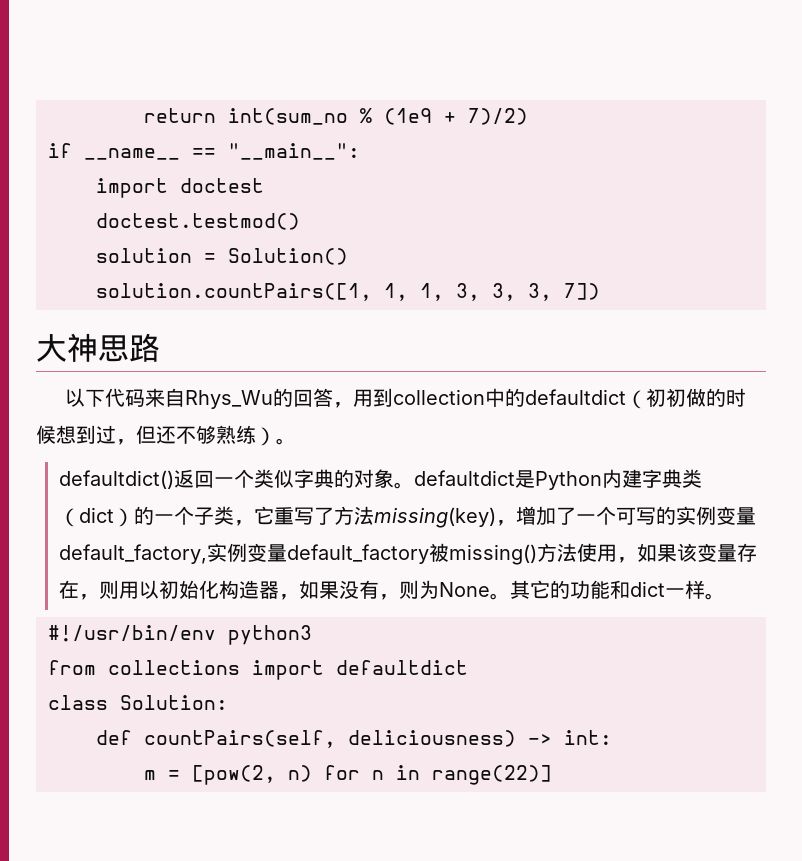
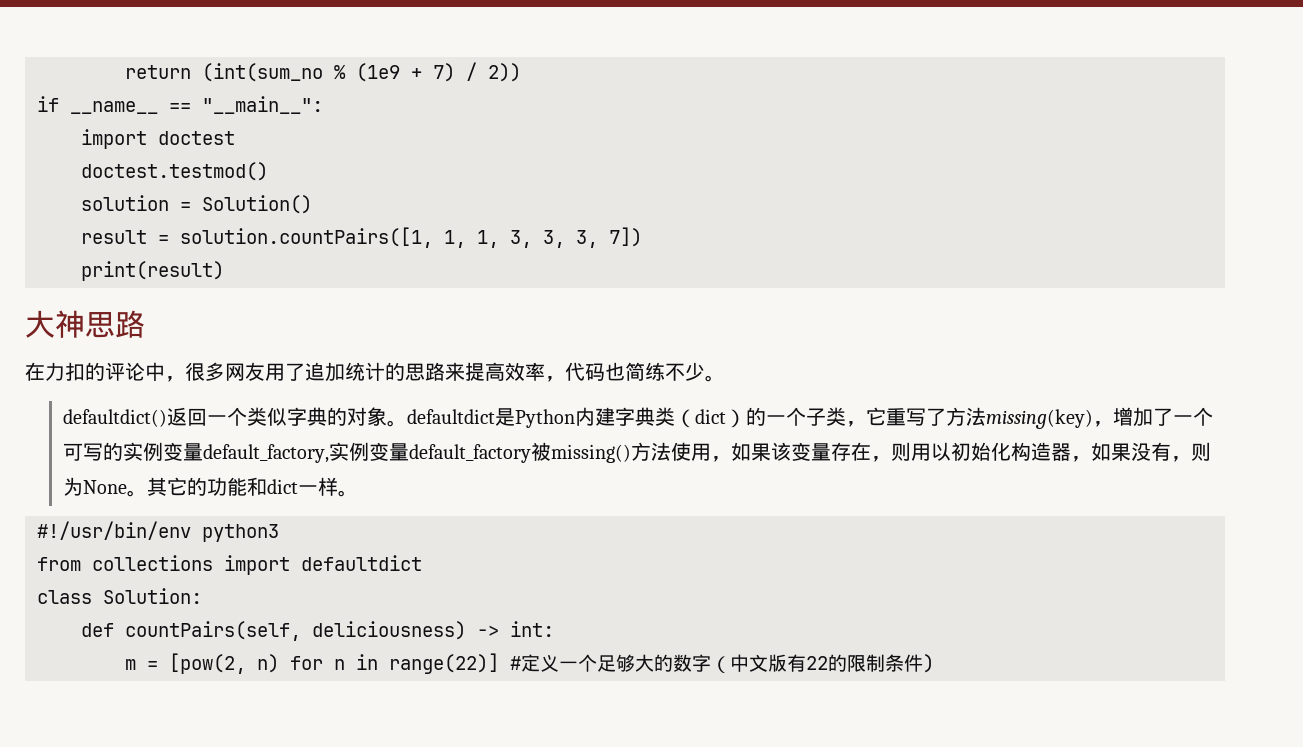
[228,108,348,125] int(sum_no -> [202,63,323,82] (int(sum_no
[468,108,528,125] 7)/2) -> [433,62,521,82] 7) / 2))
(348, 256) none -> [81,230,169,244] result =
(600, 291) none -> [81,261,224,281] // print(result)
[65,388,747,409] [36,425,276,446] 以下代码来自Rhys_Wu的回答，用到collection中的defaultdict（初初做的时候想到过，但还不够熟练） -> [25,362,705,382] 在力扣的评论中，很多网友用了追加统计的思路来提高效率，代码也简练不少
(552, 775) none -> [510,654,934,673] #定义一个足够大的数字（中文版有22的限制条件)

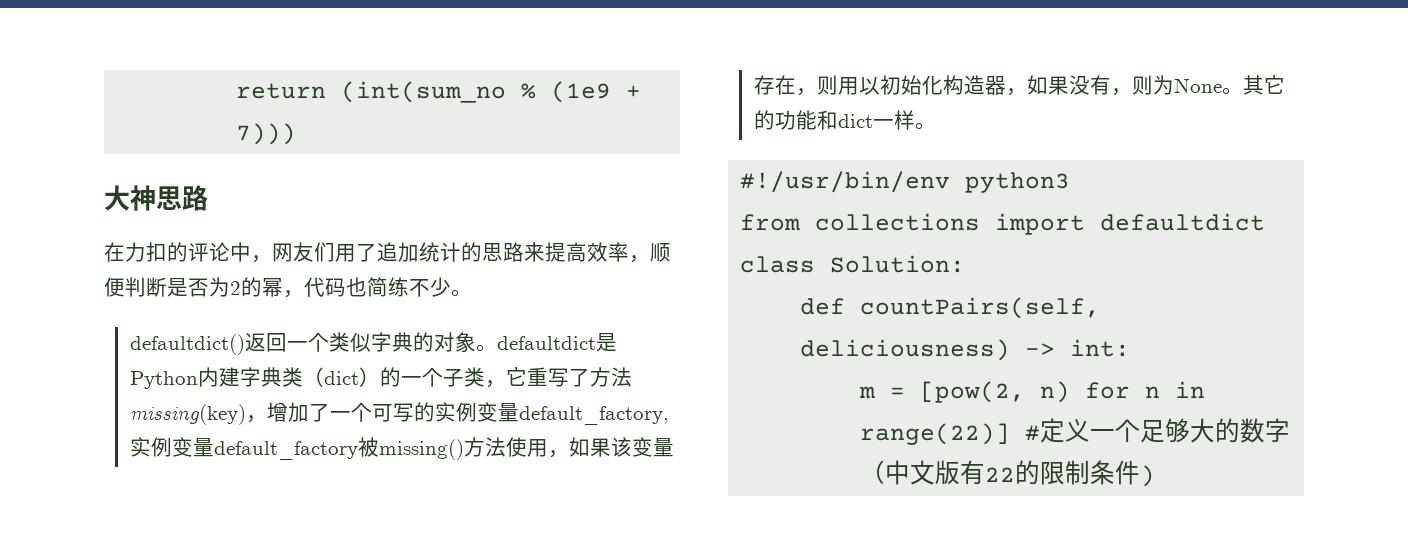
[433,62,521,82] [37,96,323,114] [81,129,235,149] [81,162,268,181] [81,195,312,214] [81,227,642,248] [81,261,224,281] 7) / 2)) // if __name__ == "__main__": // import doctest // doctest.testmod() // solution = Solution() // result = solution.countPairs([1, 1, 1, 3, 3, 3, 7]) // print(result) -> [236,123,297,145] 7)))
[185,362,265,381] 很多网友 -> [272,242,335,262] 网友们
(565, 379) none -> [650,243,671,262] [104,277,304,298] 顺便判断是否为2的幂，

